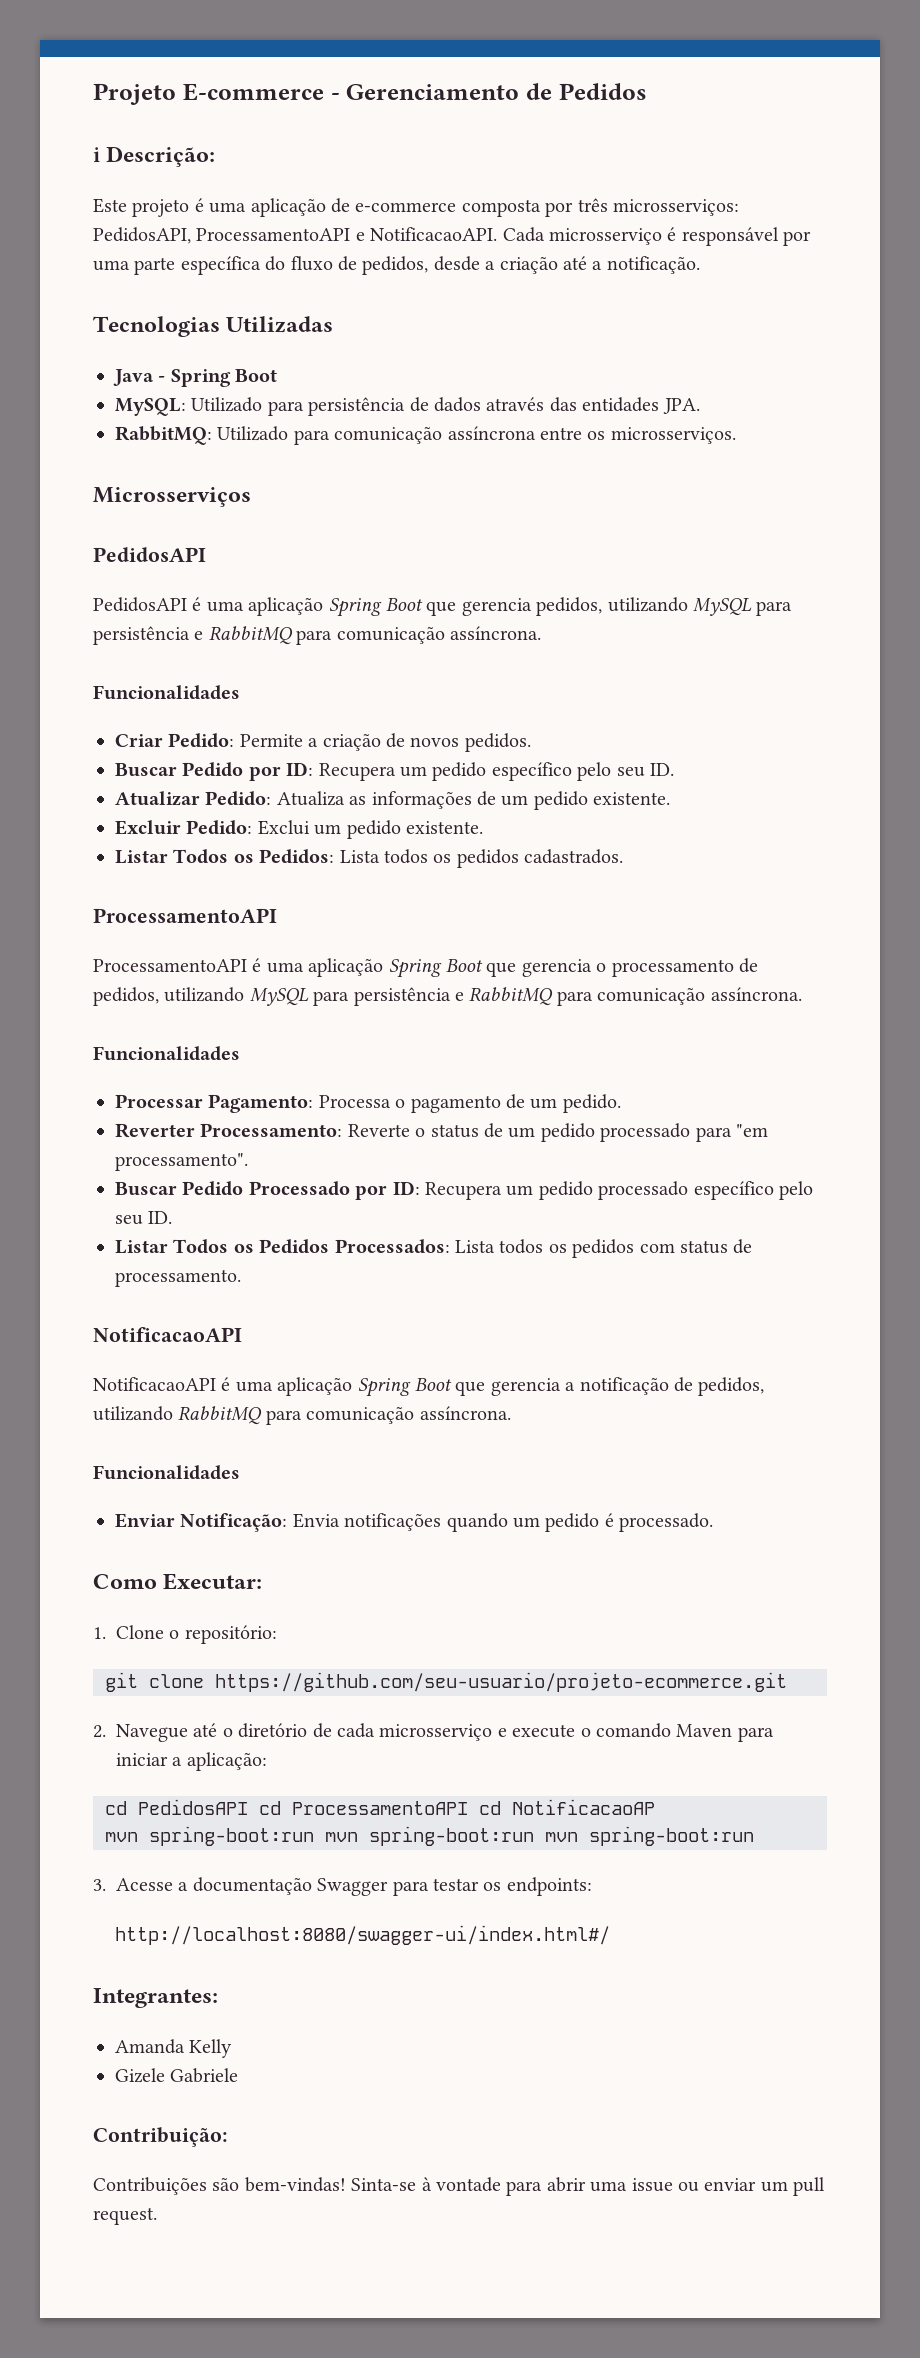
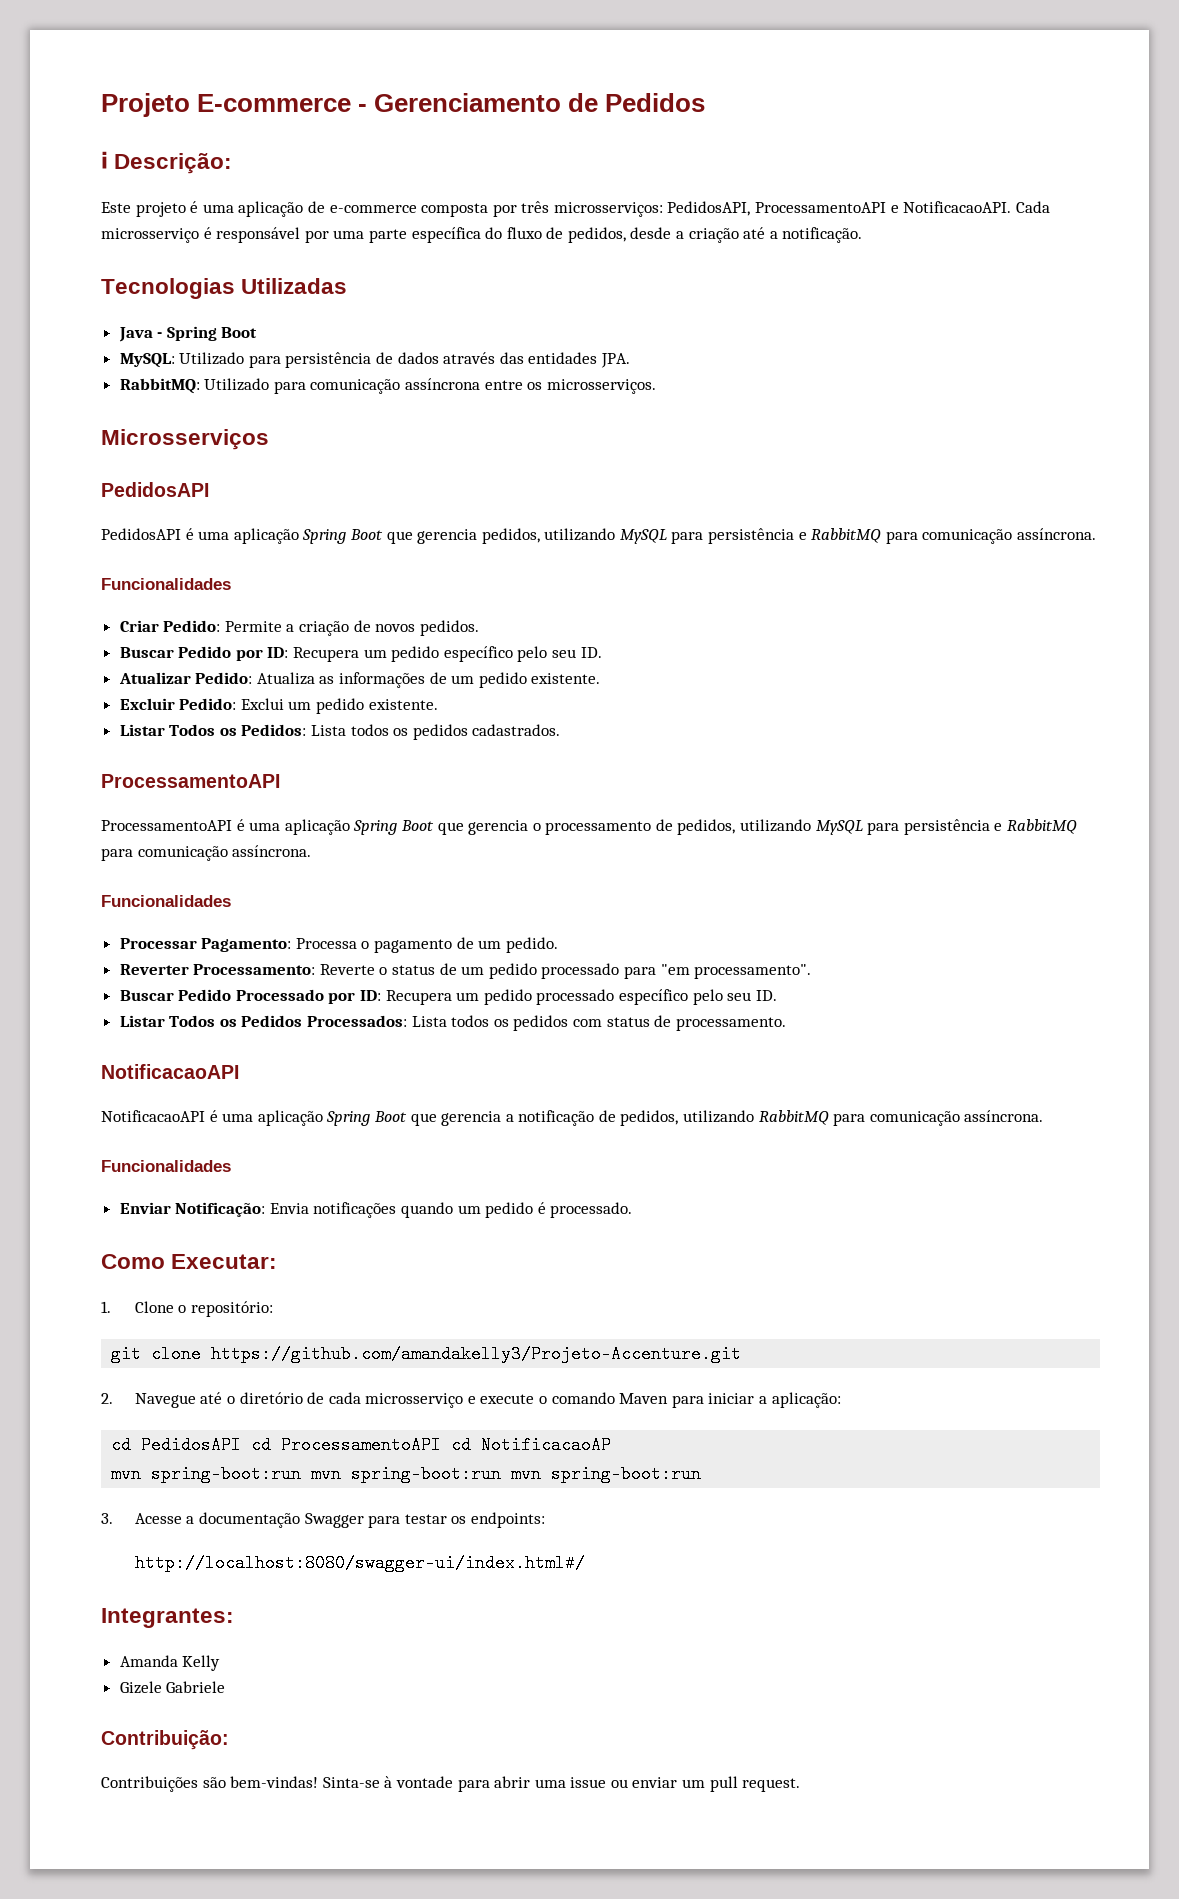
[215,1672,787,1692] https://github.com/seu-usuario/projeto-ecommerce.git -> [211,1345,742,1363] https://github.com/amandakelly3/Projeto-Accenture.git

